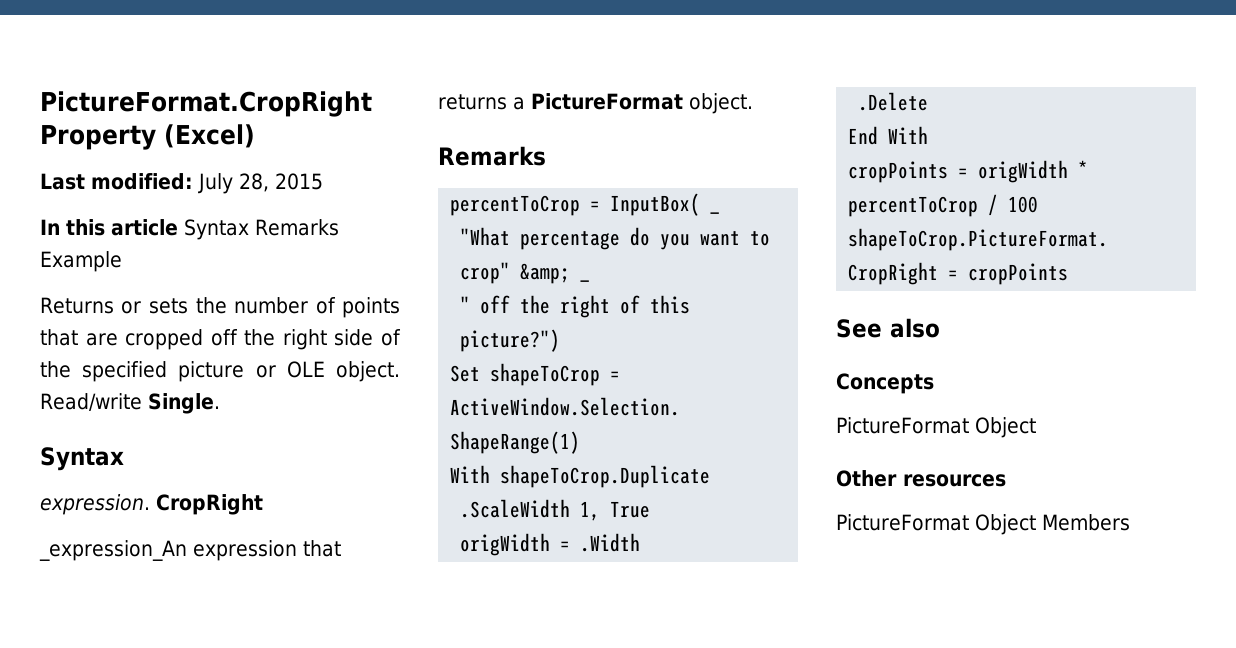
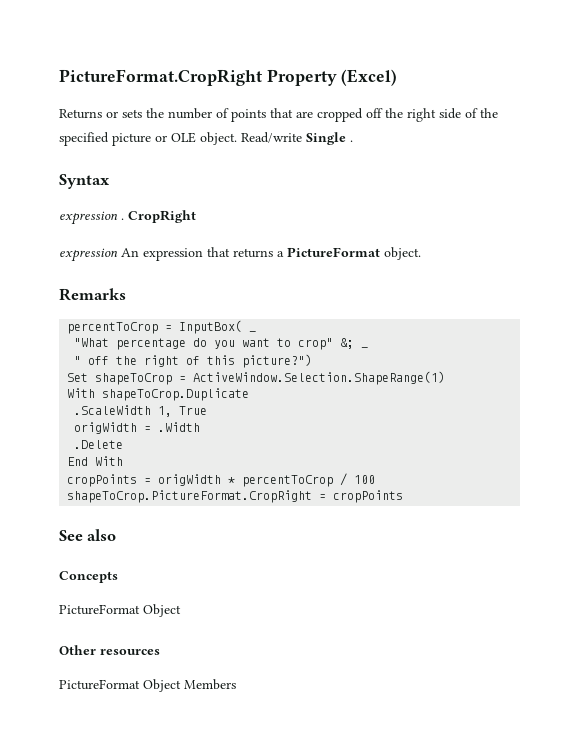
[40,173,323,194] [40,219,339,240] [40,251,122,272] // Last modified: July 28, 2015 // In this article Syntax Remarks Example -> (398, 77) none
[147,393,220,414] Single. -> [306,132,353,145] Single .
[40,494,150,515] expression. -> [59,211,124,225] expression .
[39,540,187,561] _expression_An -> [59,248,139,262] expression An
[520,263,571,284] &amp; -> [340,338,355,349] &;

